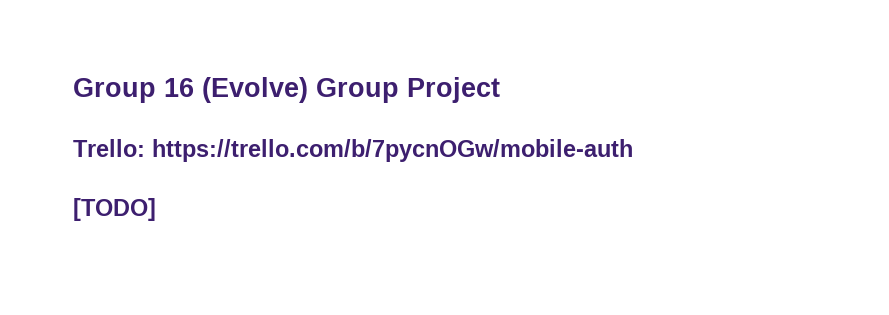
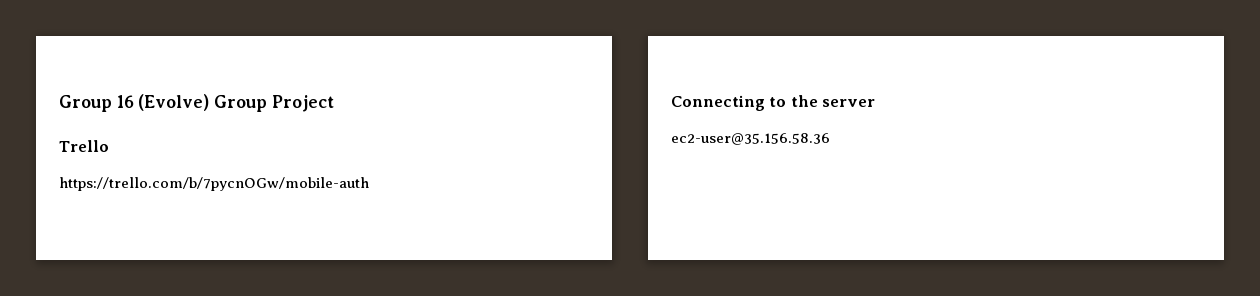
[73,139,145,157] Trello: -> [59,140,109,152] Trello //
[73,198,156,221] [TODO] -> [671,95,876,111] [671,133,830,145] Connecting to the server // ec2-user@35.156.58.36

